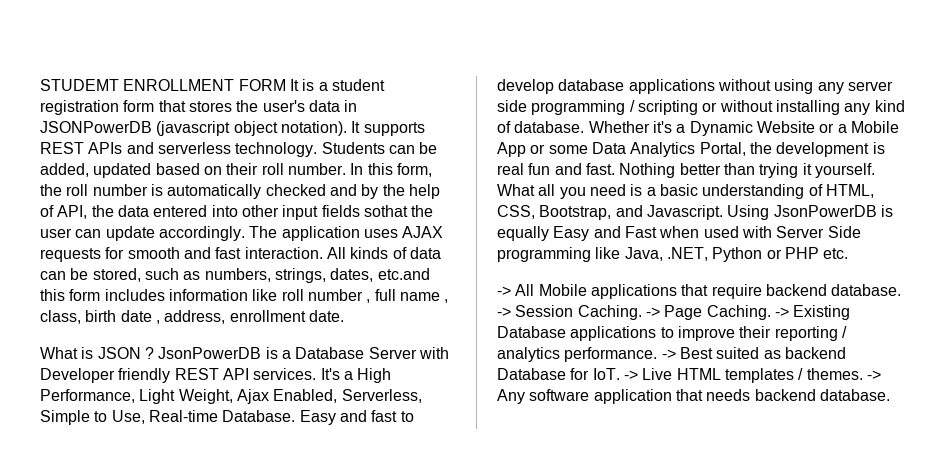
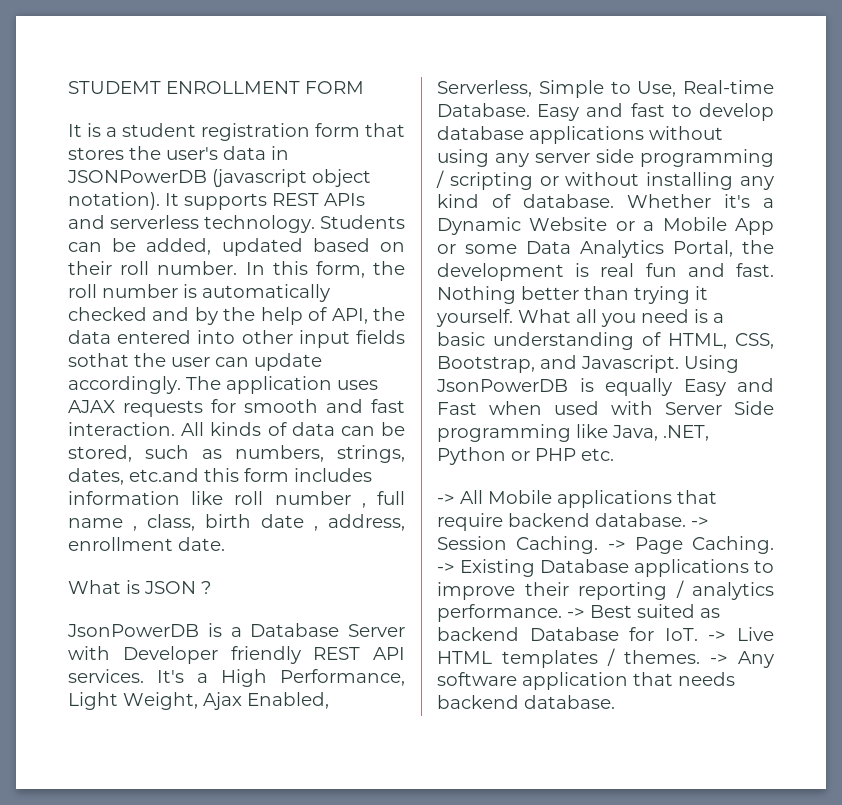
(286, 85) none -> (364, 87) //
(154, 353) none -> (211, 587) //

